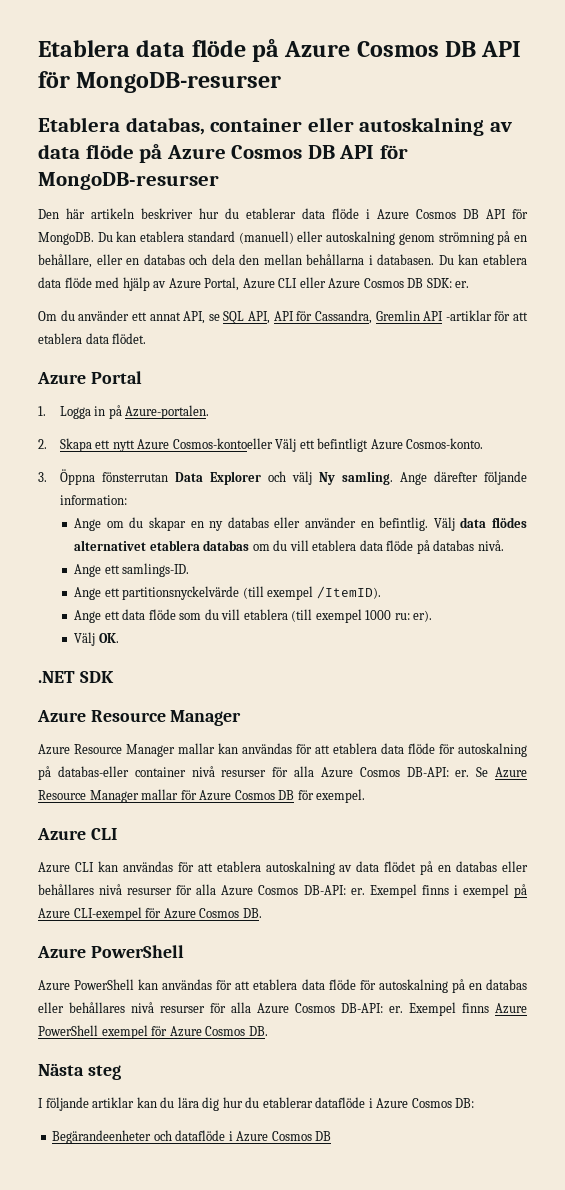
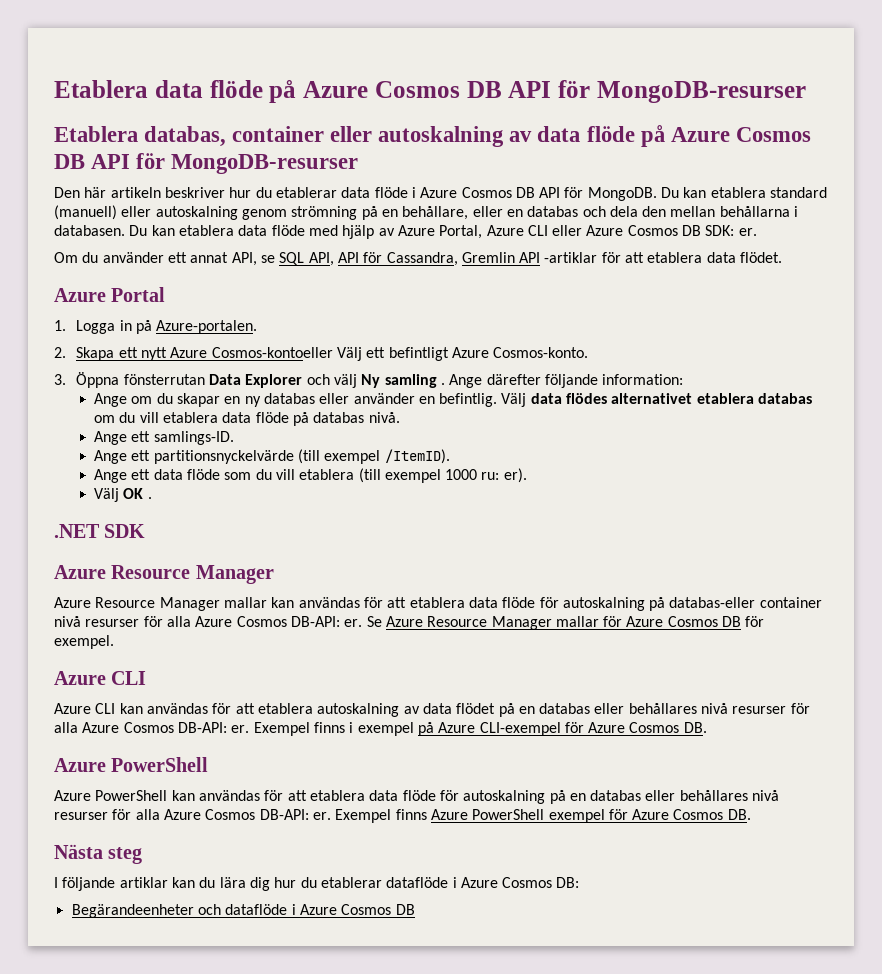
[341,471,393,485] samling. -> [384,374,445,388] samling .
[98,633,119,643] OK. -> [123,488,152,499] OK .

